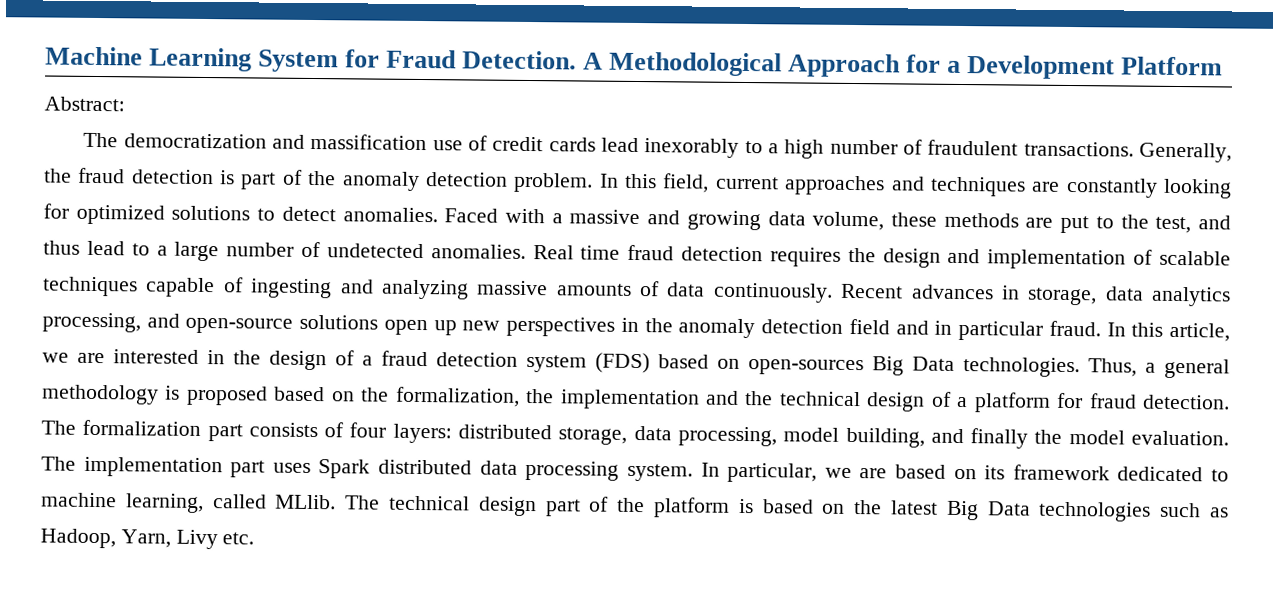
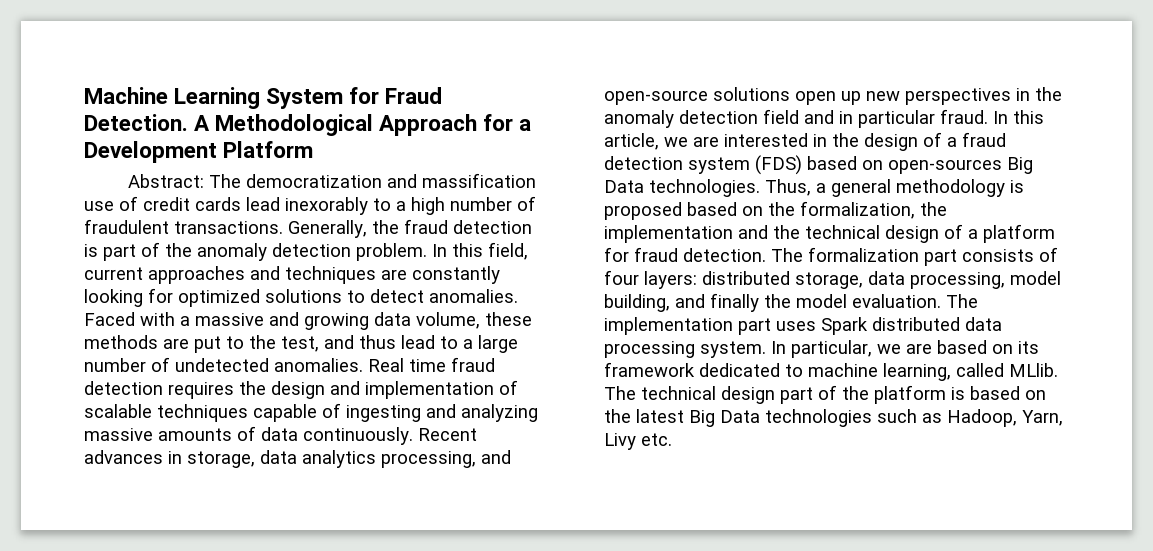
(125, 104) // -> (205, 181) none

